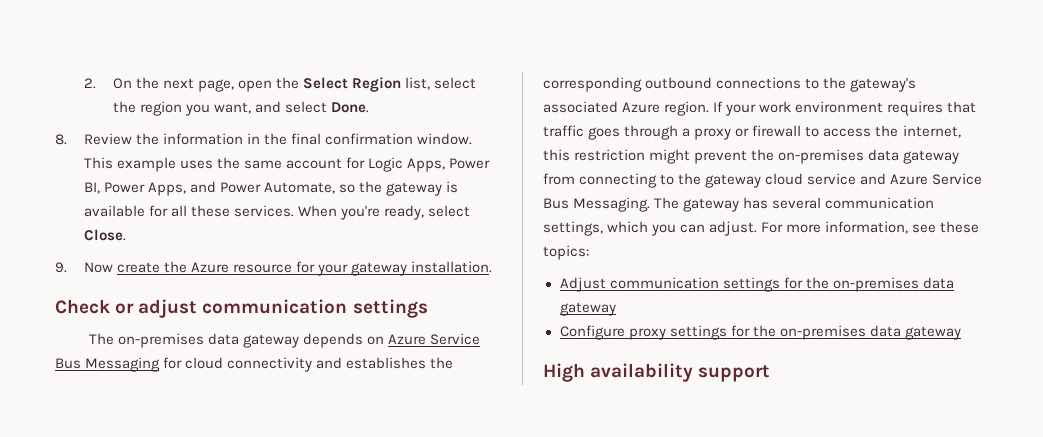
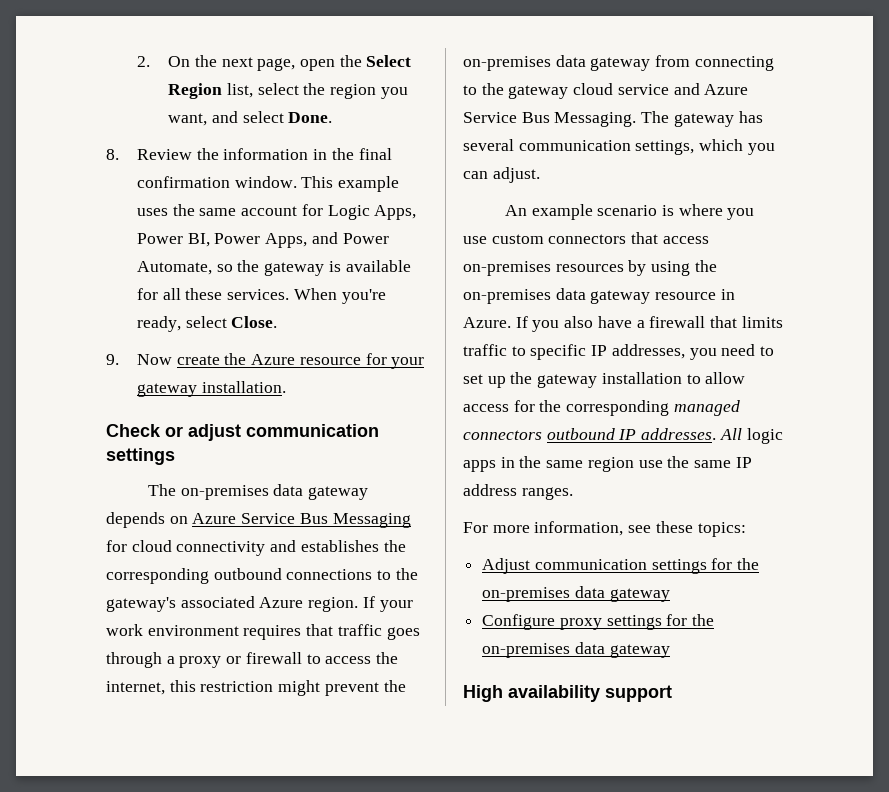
(758, 228) none -> [504,204,755,220] [463,232,709,244] [463,260,717,276] [463,288,735,304] [463,316,783,332] [463,344,775,360] [463,372,746,388] [463,400,740,416] [463,428,783,444] [463,456,752,472] [463,484,573,500] // An example scenario is where you use custom connectors that access on-premises resources by using the on-premises data gateway resource in Azure. If you also have a firewall that limits traffic to specific IP addresses, you need to set up the gateway installation to allow access for the corresponding managed connectors outbound IP addresses. All logic apps in the same region use the same IP address ranges. //

